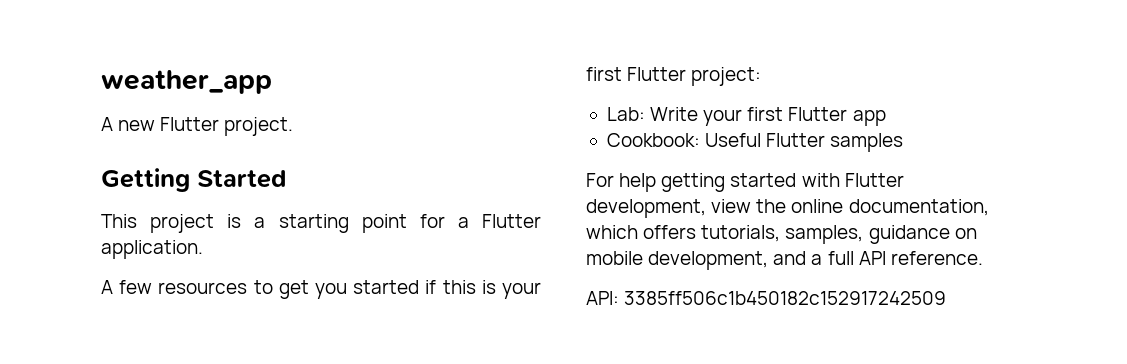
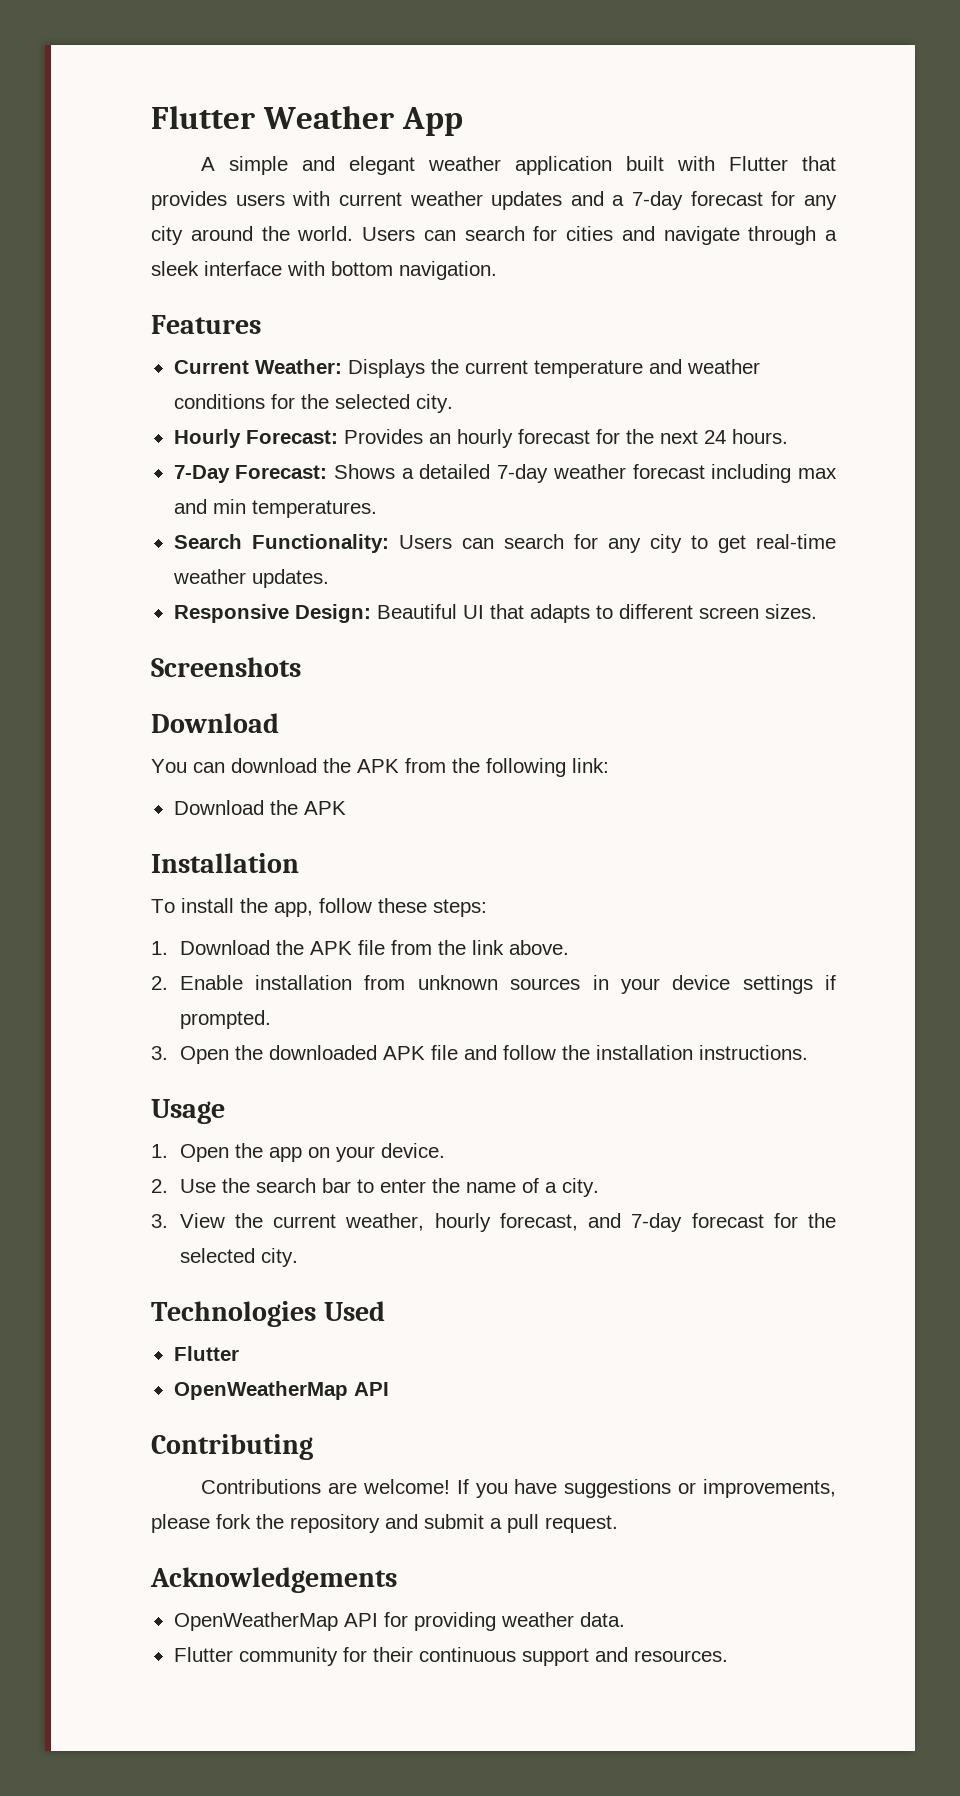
[101,70,272,94] [101,117,294,136] [101,168,286,192] [101,214,541,233] [101,240,203,259] [101,280,541,299] [586,67,762,86] [606,107,886,126] [606,133,904,152] [586,173,904,192] [586,199,989,218] [586,225,977,244] [586,251,983,270] [586,291,947,305] weather_app // A new Flutter project. // Getting Started // This project is a starting point for a Flutter application. // A few resources to get you started if this is your first Flutter project: // Lab: Write your first Flutter app // Cookbook: Useful Flutter samples // For help getting started with Flutter development, view the online documentation, which offers tutorials, samples, guidance on mobile development, and a full API reference. // API: 3385ff506c1b450182c152917242509 -> [151,106,463,136] [201,156,836,175] [151,191,837,210] [151,226,837,245] [151,261,497,280] [151,315,261,334] [173,359,760,378] [173,394,453,413] [173,429,788,448] [173,464,838,483] [173,499,377,518] [173,534,836,553] [172,569,329,588] [173,604,817,623] [151,657,301,677] [151,713,279,733] [151,758,609,777] [173,800,346,815] [151,853,299,873] [151,898,487,917] [151,940,569,955] [151,975,837,994] [179,1010,271,1029] [151,1045,808,1064] [151,1099,225,1124] [151,1143,445,1162] [151,1178,599,1197] [151,1213,836,1232] [179,1248,298,1267] [151,1301,385,1327] [173,1346,239,1361] [173,1381,389,1400] [151,1434,313,1460] [201,1479,836,1498] [151,1514,618,1533] [150,1567,397,1593] [173,1612,625,1631] [173,1647,728,1666] Flutter Weather App // A simple and elegant weather application built with Flutter that provides users with current weather updates and a 7-day forecast for any city around the world. Users can search for cities and navigate through a sleek interface with bottom navigation. // Features // Current Weather: Displays the current temperature and weather conditions for the selected city. // Hourly Forecast: Provides an hourly forecast for the next 24 hours. // 7-Day Forecast: Shows a detailed 7-day weather forecast including max and min temperatures. // Search Functionality: Users can search for any city to get real-time weather updates. // Responsive Design: Beautiful UI that adapts to different screen sizes. // Screenshots // Download // You can download the APK from the following link: // Download the APK // Installation // To install the app, follow these steps: // 1. Download the APK file from the link above. // 2. Enable installation from unknown sources in your device settings if prompted. // 3. Open the downloaded APK file and follow the installation instructions. // Usage // 1. Open the app on your device. // 2. Use the search bar to enter the name of a city. // 3. View the current weather, hourly forecast, and 7-day forecast for the selected city. // Technologies Used // Flutter // OpenWeatherMap API // Contributing // Contributions are welcome! If you have suggestions or improvements, please fork the repository and submit a pull request. // Acknowledgements // OpenWeatherMap API for providing weather data. // Flutter community for their continuous support and resources.

